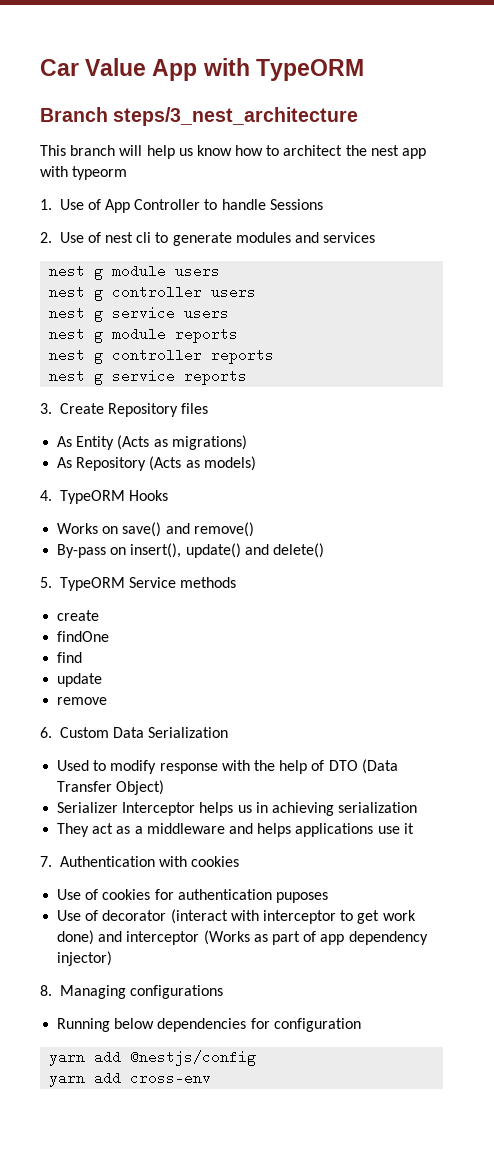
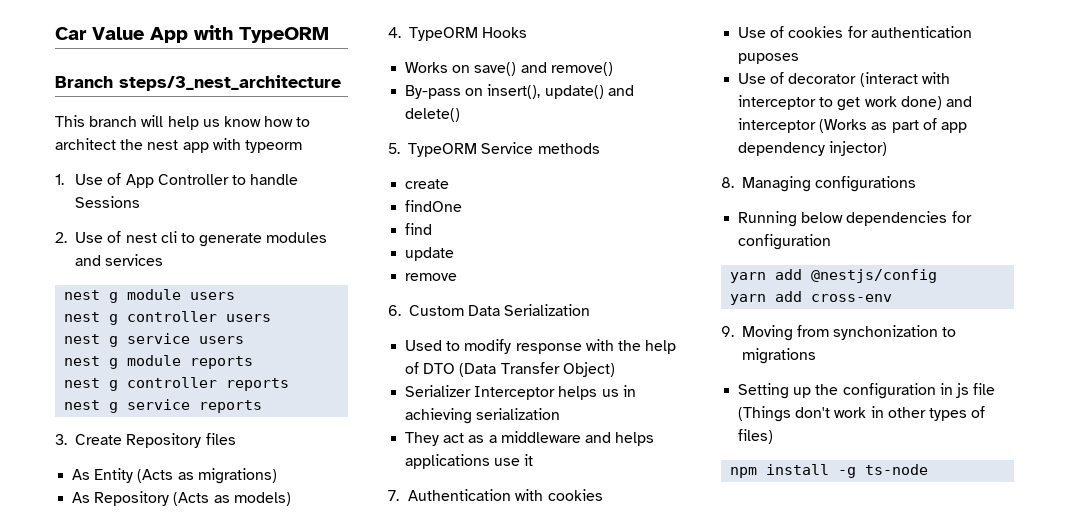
(212, 1078) none -> [721,325,957,341] [741,348,816,364] [738,383,996,399] [738,406,986,422] [738,429,774,444] [730,464,929,478] // 9. Moving from synchonization to migrations // Setting up the configuration in js file (Things don't work in other types of files) // npm install -g ts-node

